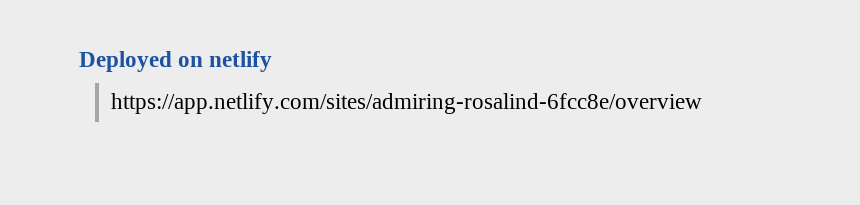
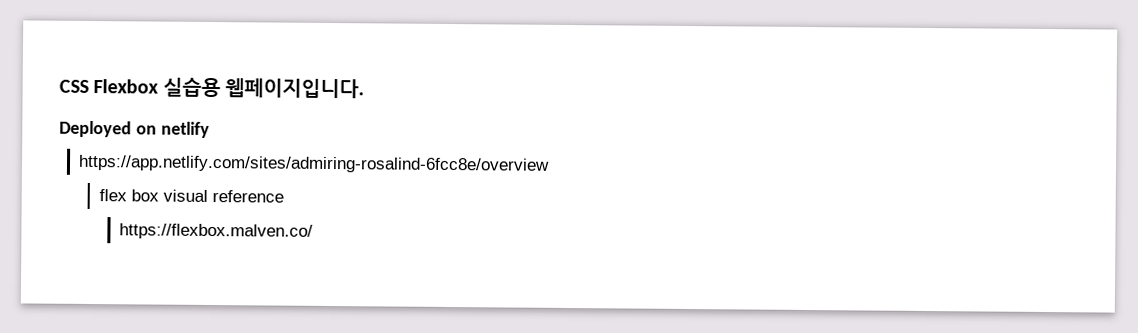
(79, 61) none -> [59,77,365,99] CSS Flexbox 실습용 웹페이지입니다. //
(703, 103) none -> [98,189,284,203] [118,223,313,240] // flex box visual reference // https://flexbox.malven.co/

